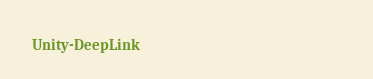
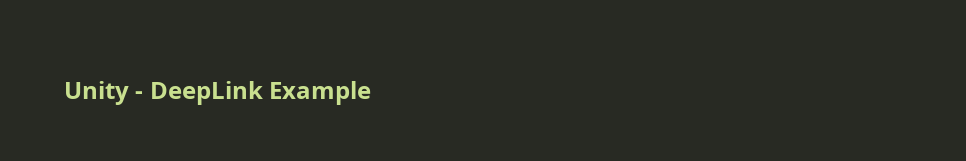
[32,38,140,53] Unity-DeepLink -> [64,81,372,105] Unity - DeepLink Example

